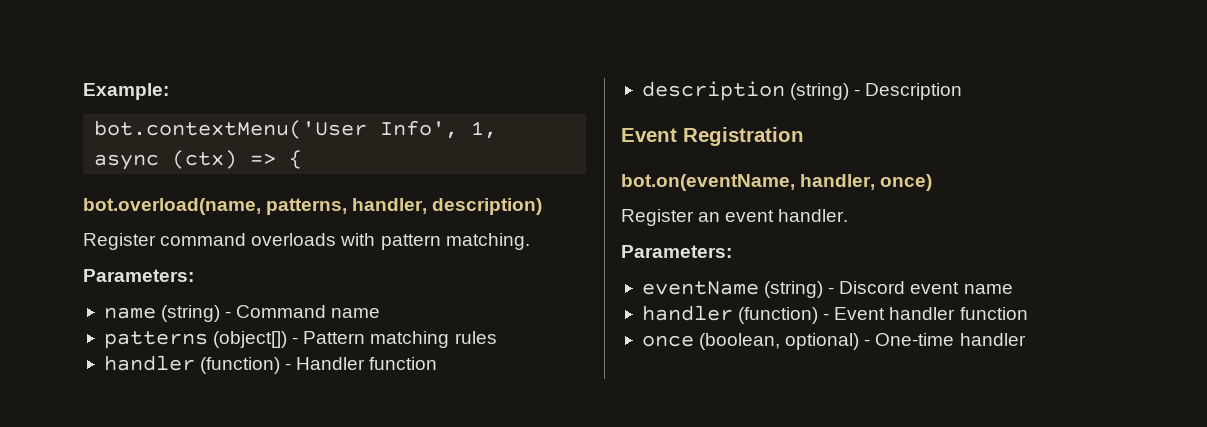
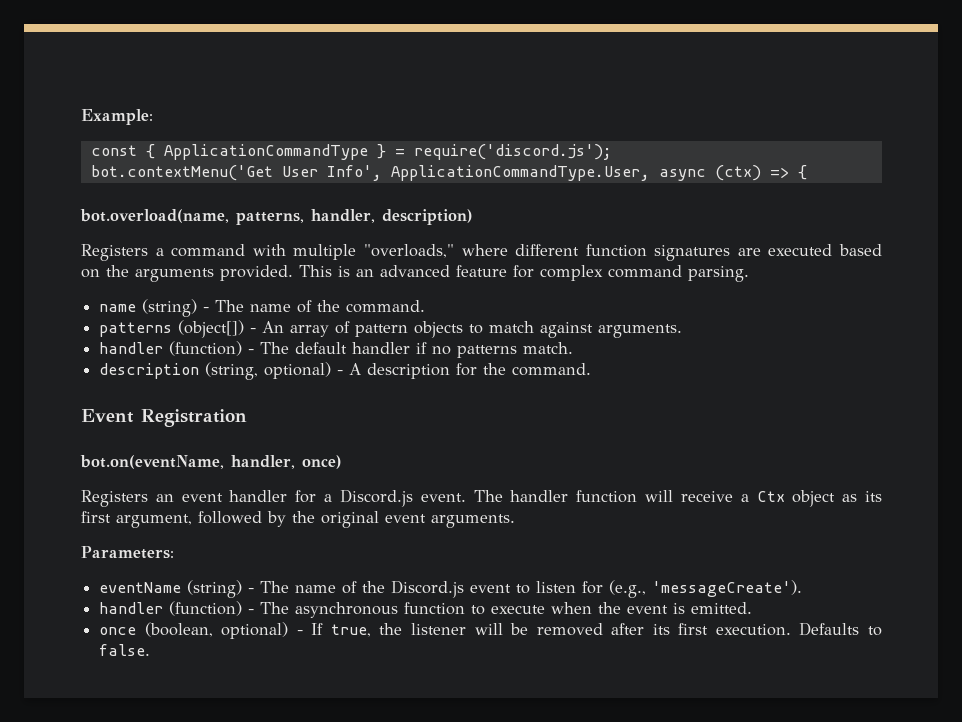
[94,120,498,139] bot.contextMenu('User Info', 1, -> [90,144,612,160] [90,165,650,181] const { ApplicationCommandType } = require('discord.js'); // bot.contextMenu('Get User Info', ApplicationCommandType.User,
[83,233,530,250] [83,269,194,282] Register command overloads with pattern matching. // Parameters: -> [81,244,883,261] [81,265,749,282] Registers a command with multiple "overloads," where different function signatures are executed based on the arguments provided. This is an advanced feature for complex command parsing.
[236,305,381,318] Command name -> [215,300,426,313] The name of the command.
[303,331,497,348] [103,355,438,374] [641,81,963,101] Pattern matching rules // handler (function) - Handler function // description (string) - Description -> [262,321,683,338] [99,341,574,358] [99,362,592,380] An array of pattern objects to match against arguments. // handler (function) - The default handler if no patterns match. // description (string, optional) - A description for the command.
[621,209,694,226] Register -> [81,490,148,507] Registers
[778,209,849,222] [621,245,732,258] [641,281,1013,298] [641,305,1028,324] [641,333,1026,350] handler. // Parameters: // eventName (string) - Discord event name // handler (function) - Event handler function // once (boolean, optional) - One-time handler -> [229,489,883,507] [81,511,515,528] [81,546,174,559] [99,580,803,598] [99,601,753,618] [99,622,883,639] [99,644,151,656] handler for a Discord.js event. The handler function will receive a Ctx object as its first argument, followed by the original event arguments. // Parameters: // eventName (string) - The name of the Discord.js event to listen for (e.g., 'messageCreate'). // handler (function) - The asynchronous function to execute when the event is emitted. // once (boolean, optional) - If true, the listener will be removed after its first execution. Defaults to false.

